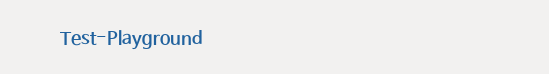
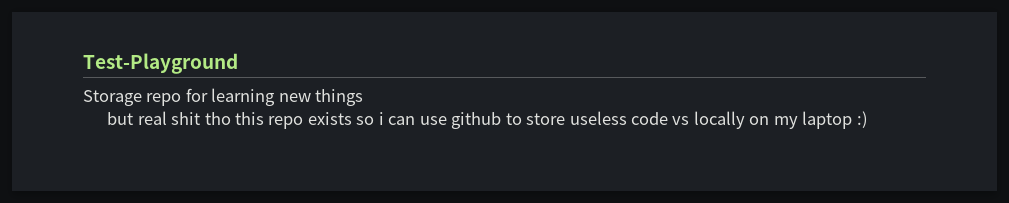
(203, 40) none -> [83,88,364,106] [107,111,868,129] // Storage repo for learning new things // but real shit tho this repo exists so i can use github to store useless code vs locally on my laptop :)

